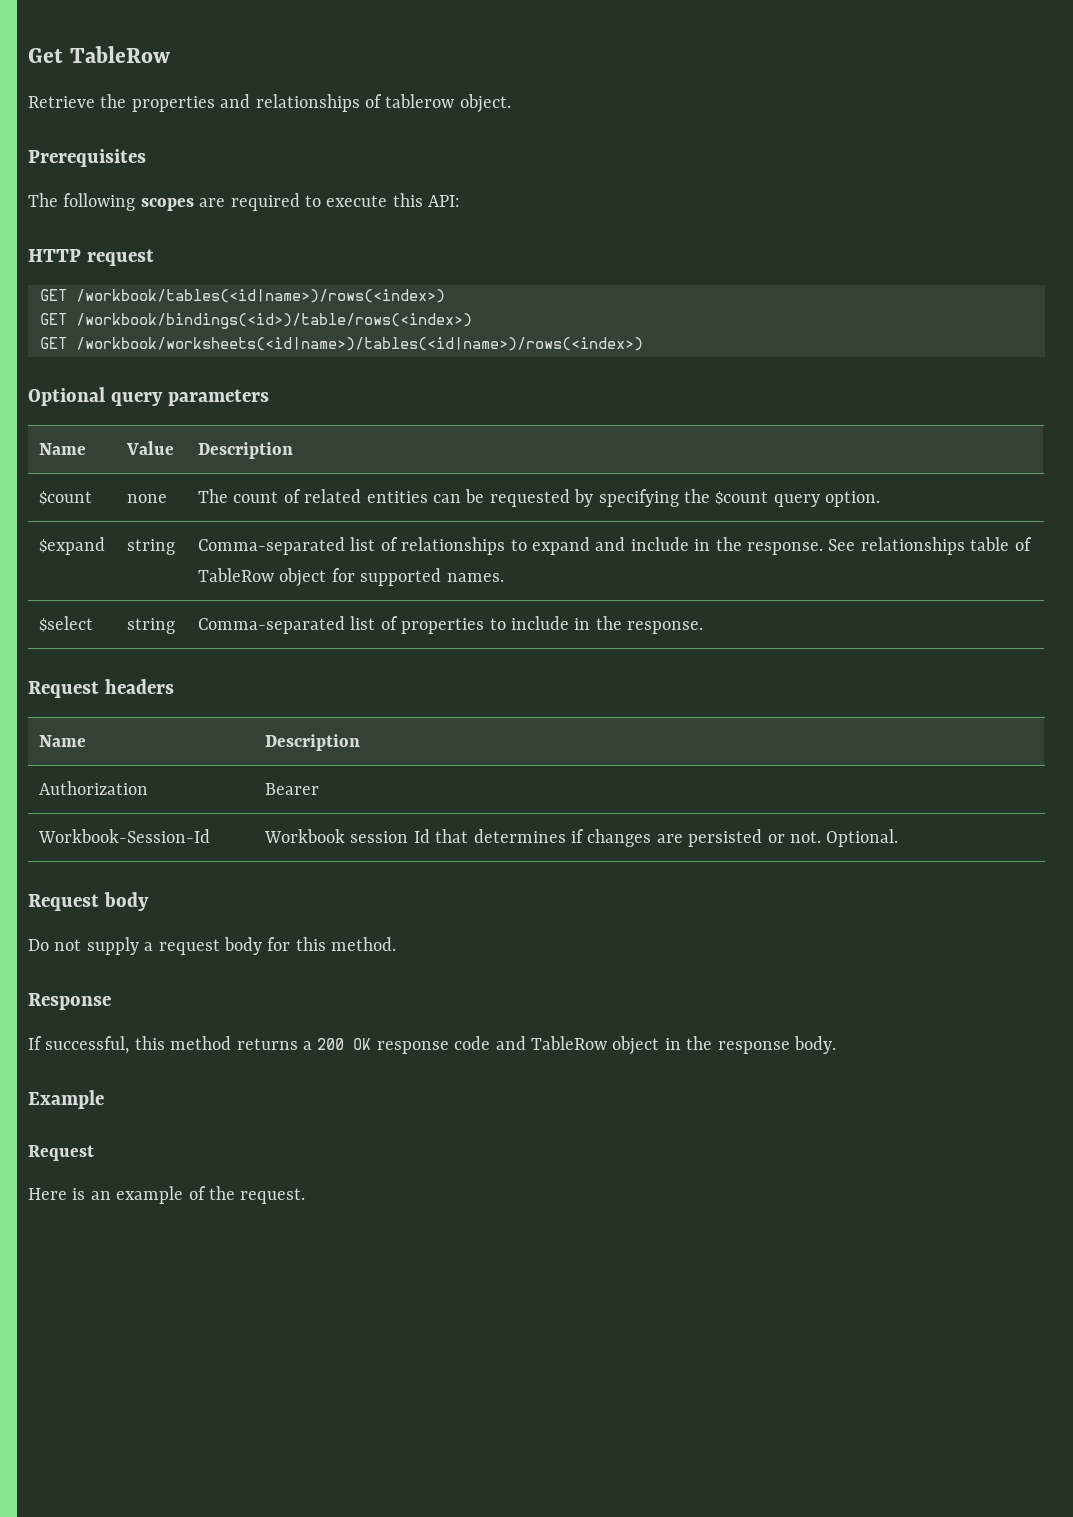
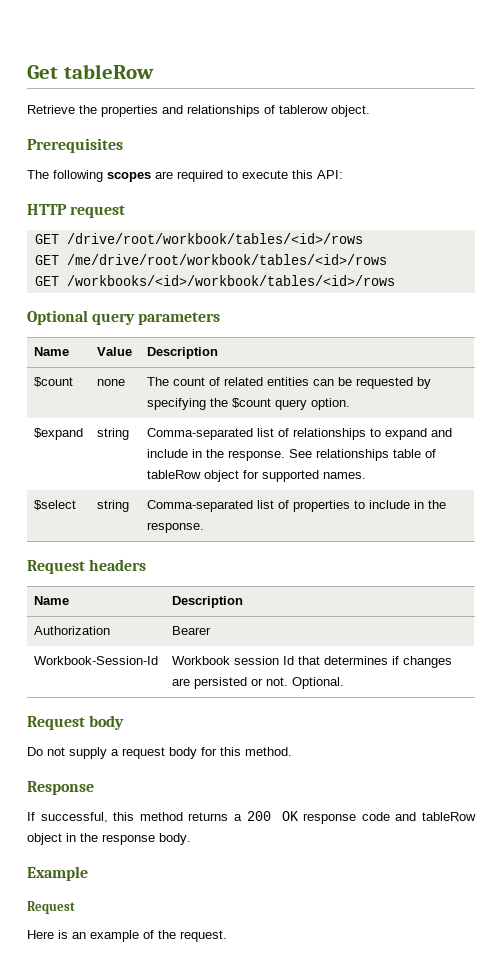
[69,46,170,63] TableRow -> [63,64,154,79] tableRow
[76,289,445,303] [40,313,472,329] [40,337,643,351] /workbook/tables(<id|name>)/rows(<index>) // GET /workbook/bindings(<id>)/table/rows(<index>) // GET /workbook/worksheets(<id|name>)/tables(<id|name>)/rows(<index>) -> [66,233,363,244] [34,254,387,265] [34,275,395,286] /drive/root/workbook/tables/<id>/rows // GET /me/drive/root/workbook/tables/<id>/rows // GET /workbooks/<id>/workbook/tables/<id>/rows
[197,568,274,582] TableRow -> [146,470,201,479] tableRow
[530,1036,607,1050] TableRow -> [421,812,476,821] tableRow

